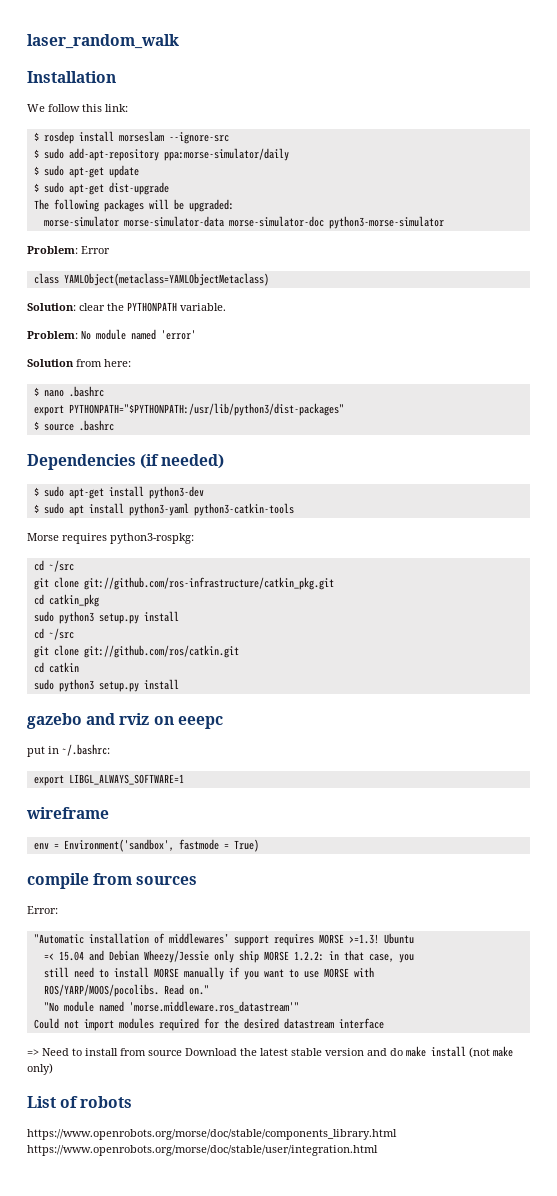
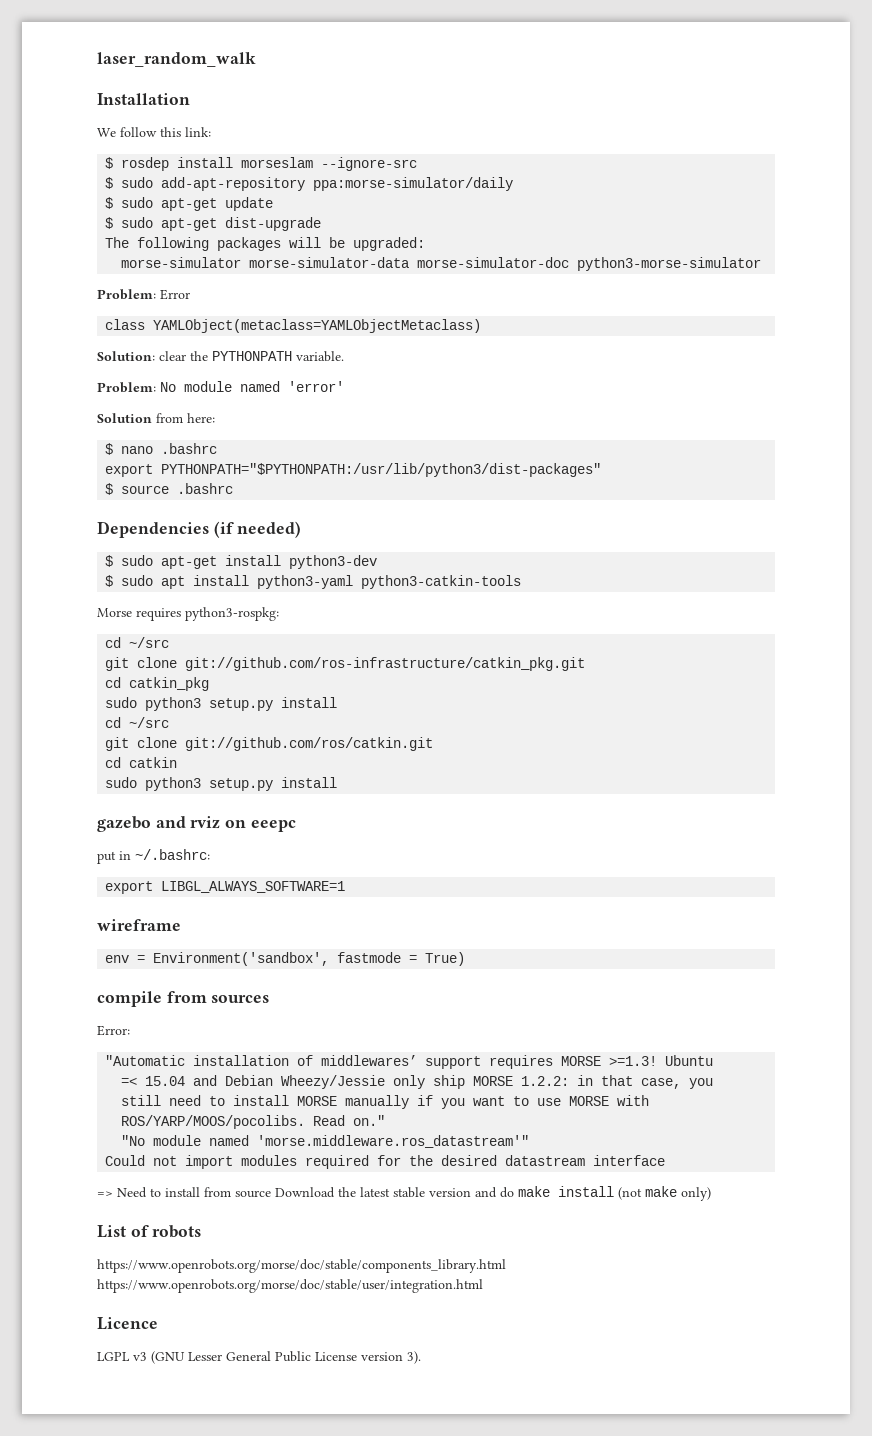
(378, 1150) none -> [97,1317,158,1330] [97,1351,421,1364] // Licence // LGPL v3 (GNU Lesser General Public License version 3).

